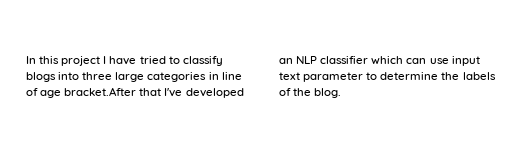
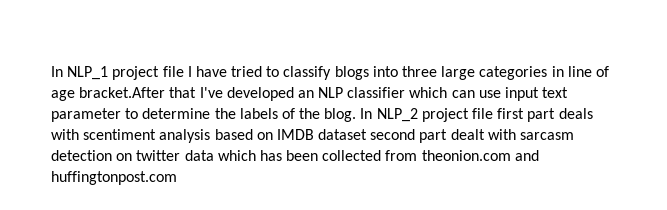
[26,56,101,66] In this project -> [51,66,184,80] In NLP_1 project file
(342, 93) none -> [360,108,593,122] [51,129,575,143] [51,150,539,161] [51,171,177,185] In NLP_2 project file first part deals with scentiment analysis based on IMDB dataset second part dealt with sarcasm detection on twitter data which has been collected from theonion.com and huffingtonpost.com

